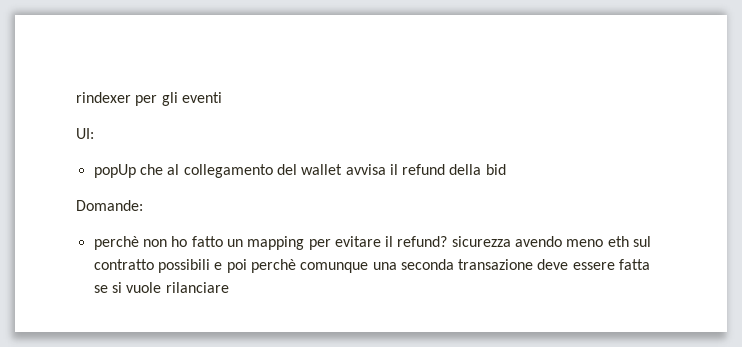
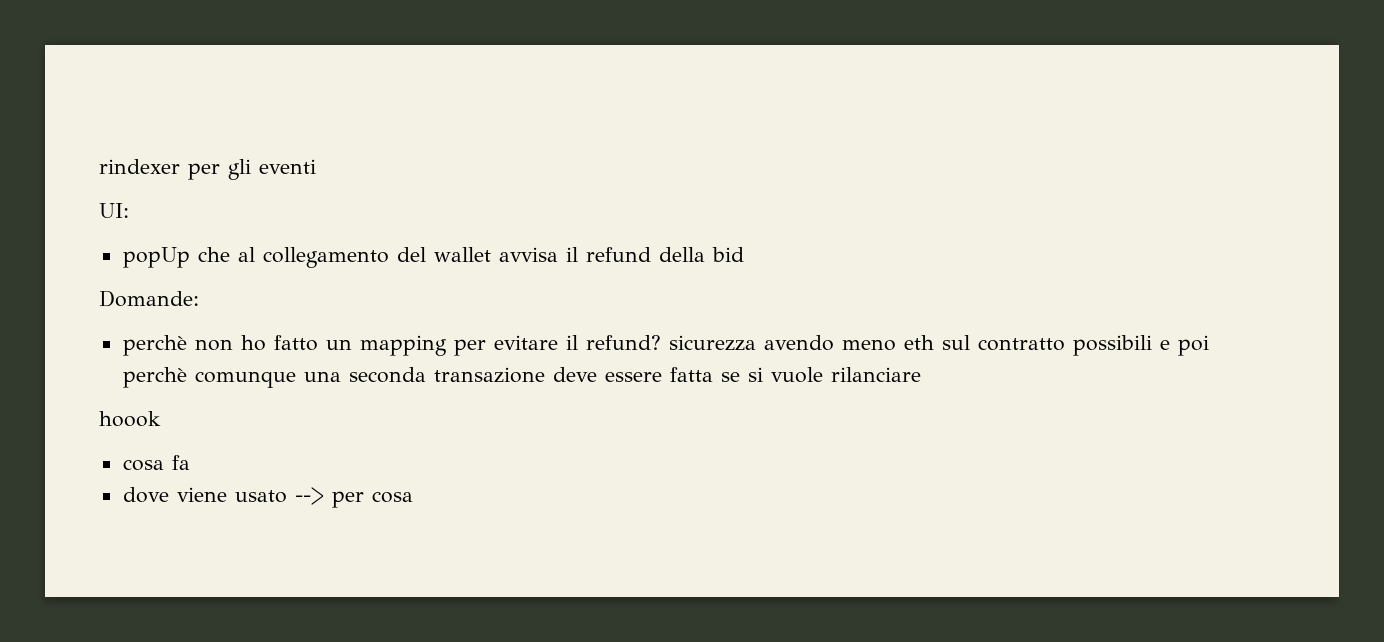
(229, 287) none -> [99,411,161,427] [122,455,190,471] [122,487,413,508] // hoook // cosa fa // dove viene usato --> per cosa

